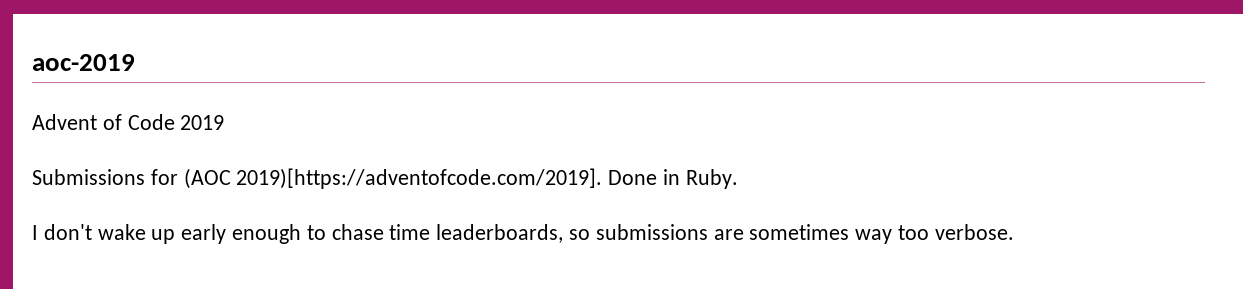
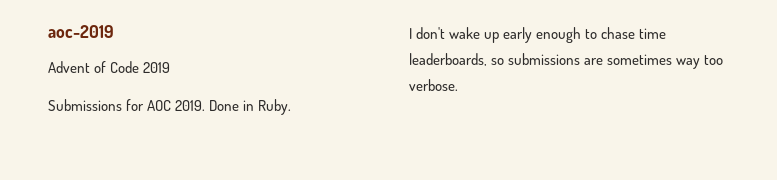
[183,168,603,189] (AOC 2019)[https://adventofcode.com/2019]. -> [147,100,206,111] AOC 2019.

